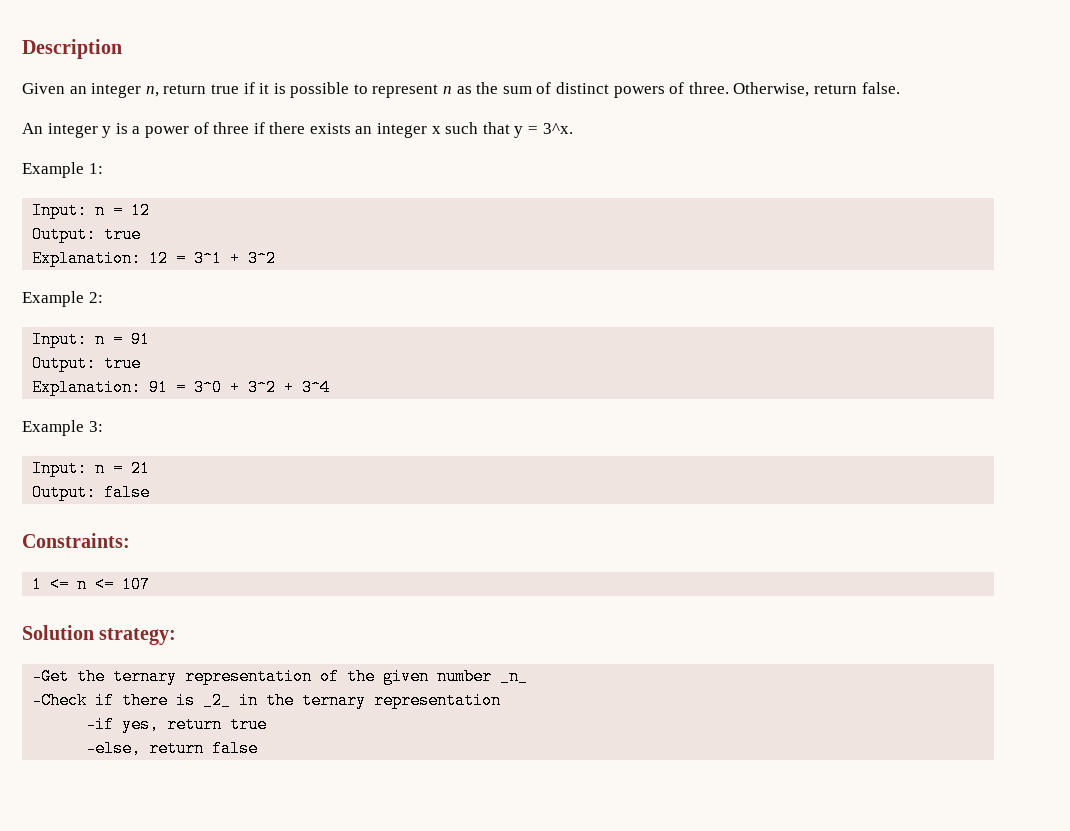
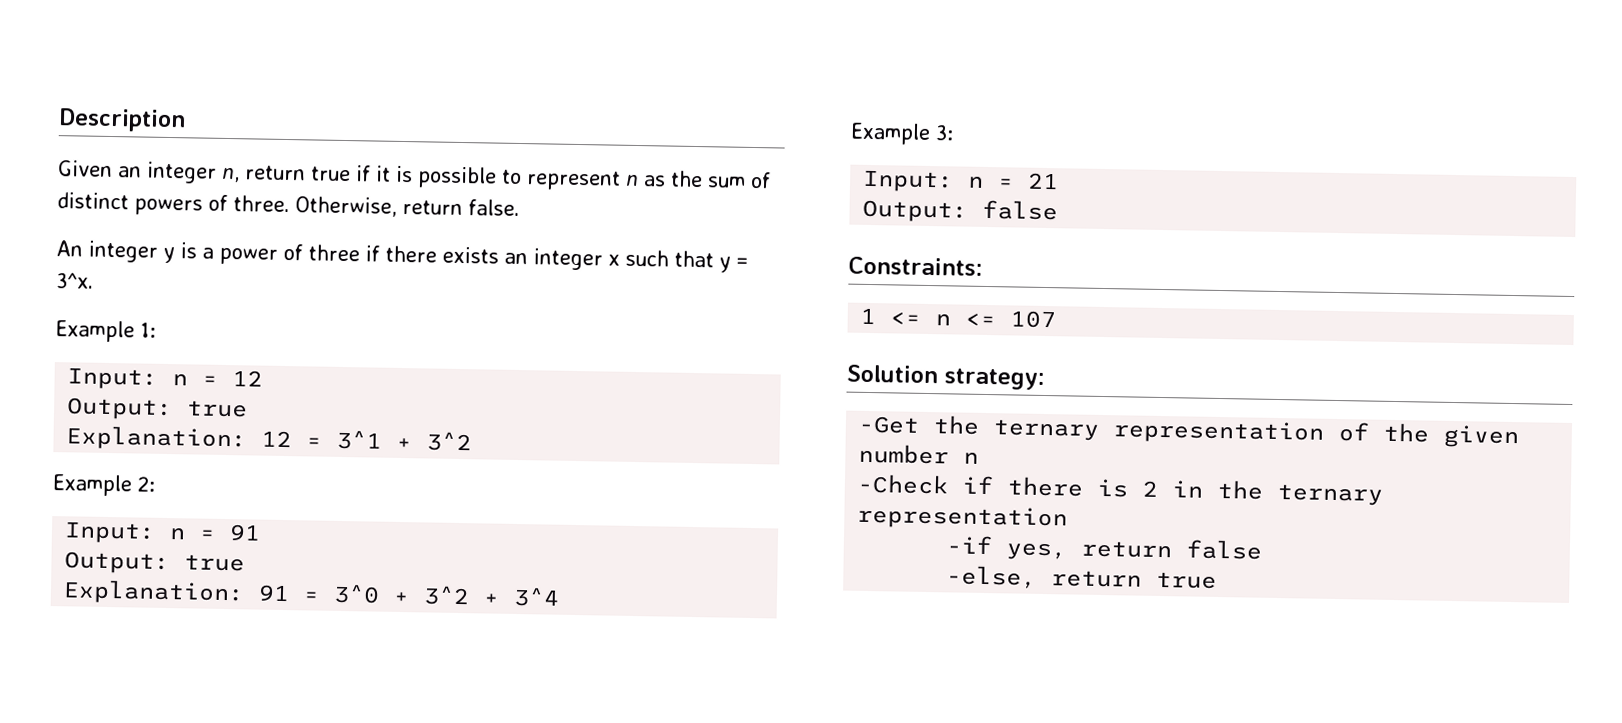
[500,668,529,685] _n_ -> [963,452,980,464] n
[203,692,232,709] _2_ -> [1142,480,1160,497] 2
[230,716,268,733] true -> [1186,539,1264,560] false
[212,740,259,757] false -> [1156,571,1218,589] true

